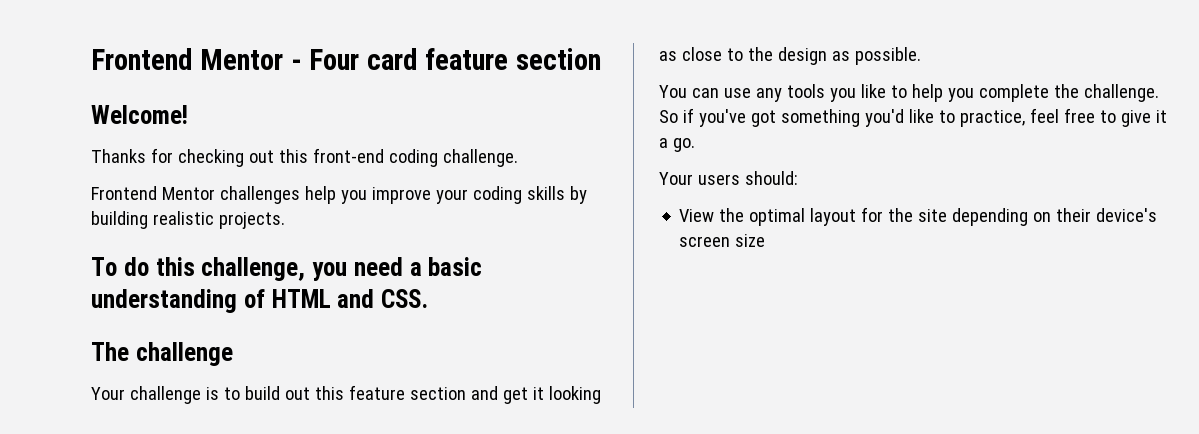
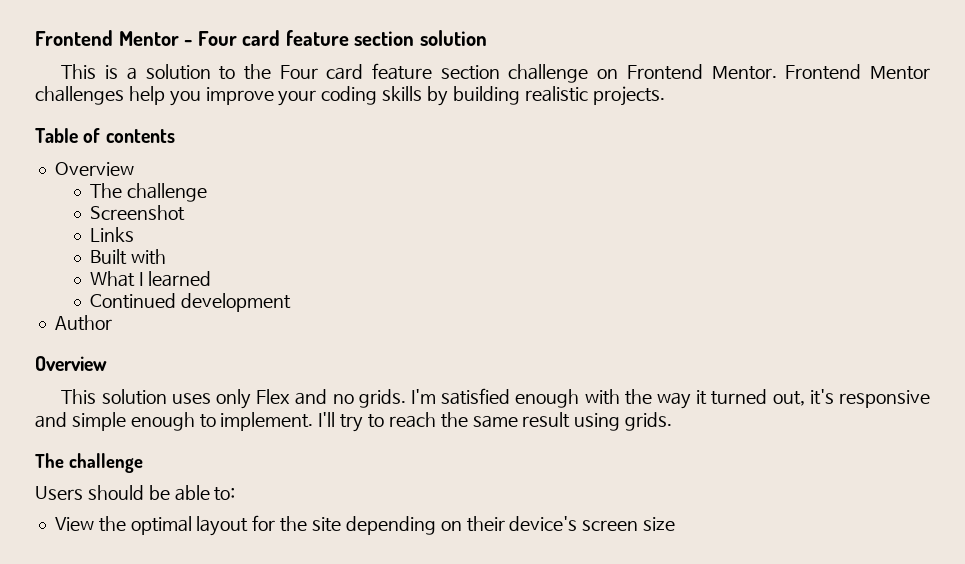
[91,105,188,124] [91,148,518,167] // Welcome! // Thanks for checking out this front-end coding challenge. // -> [419,30,487,46] [61,63,777,83] solution // This is a solution to the Four card feature section challenge on Frontend Mentor.
[91,257,483,281] [91,289,428,313] [91,342,233,366] [91,385,601,404] [659,47,921,65] [659,84,1159,102] [659,108,1167,127] [659,138,695,152] [659,171,798,185] To do this challenge, you need a basic understanding of HTML and CSS. // The challenge // Your challenge is to build out this feature section and get it looking as close to the design as possible. // You can use any tools you like to help you complete the challenge. So if you've got something you'd like to practice, feel free to give it a go. // Your users should: -> [35,128,175,143] [54,162,134,176] [90,183,208,202] [90,205,186,221] [90,227,135,242] [90,249,167,265] [90,271,212,287] [90,293,292,312] [54,315,112,331] [35,356,107,371] [61,388,930,409] [35,412,673,432] [35,453,143,473] [35,485,236,501] Table of contents // Overview // The challenge // Screenshot // Links // Built with // What I learned // Continued development // Author // Overview // This solution uses only Flex and no grids. I'm satisfied enough with the way it turned out, it's responsive and simple enough to implement. I'll try to reach the same result using grids. // The challenge // Users should be able to:

